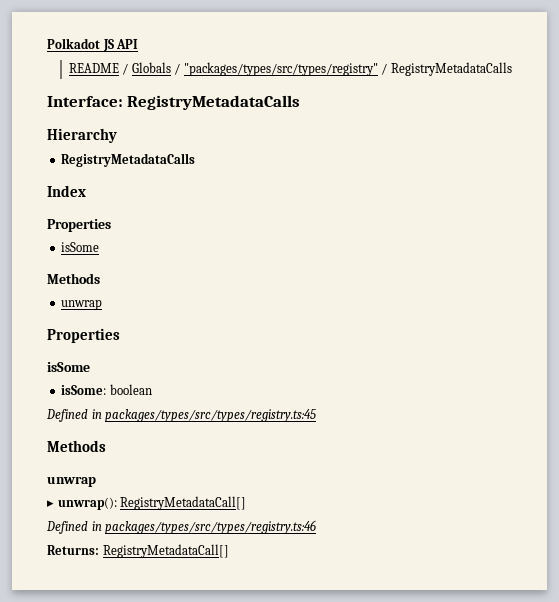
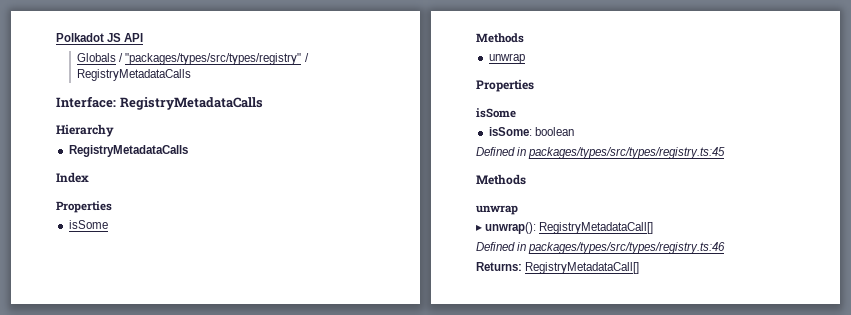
[68,63,129,75] README / -> (144, 37) none

